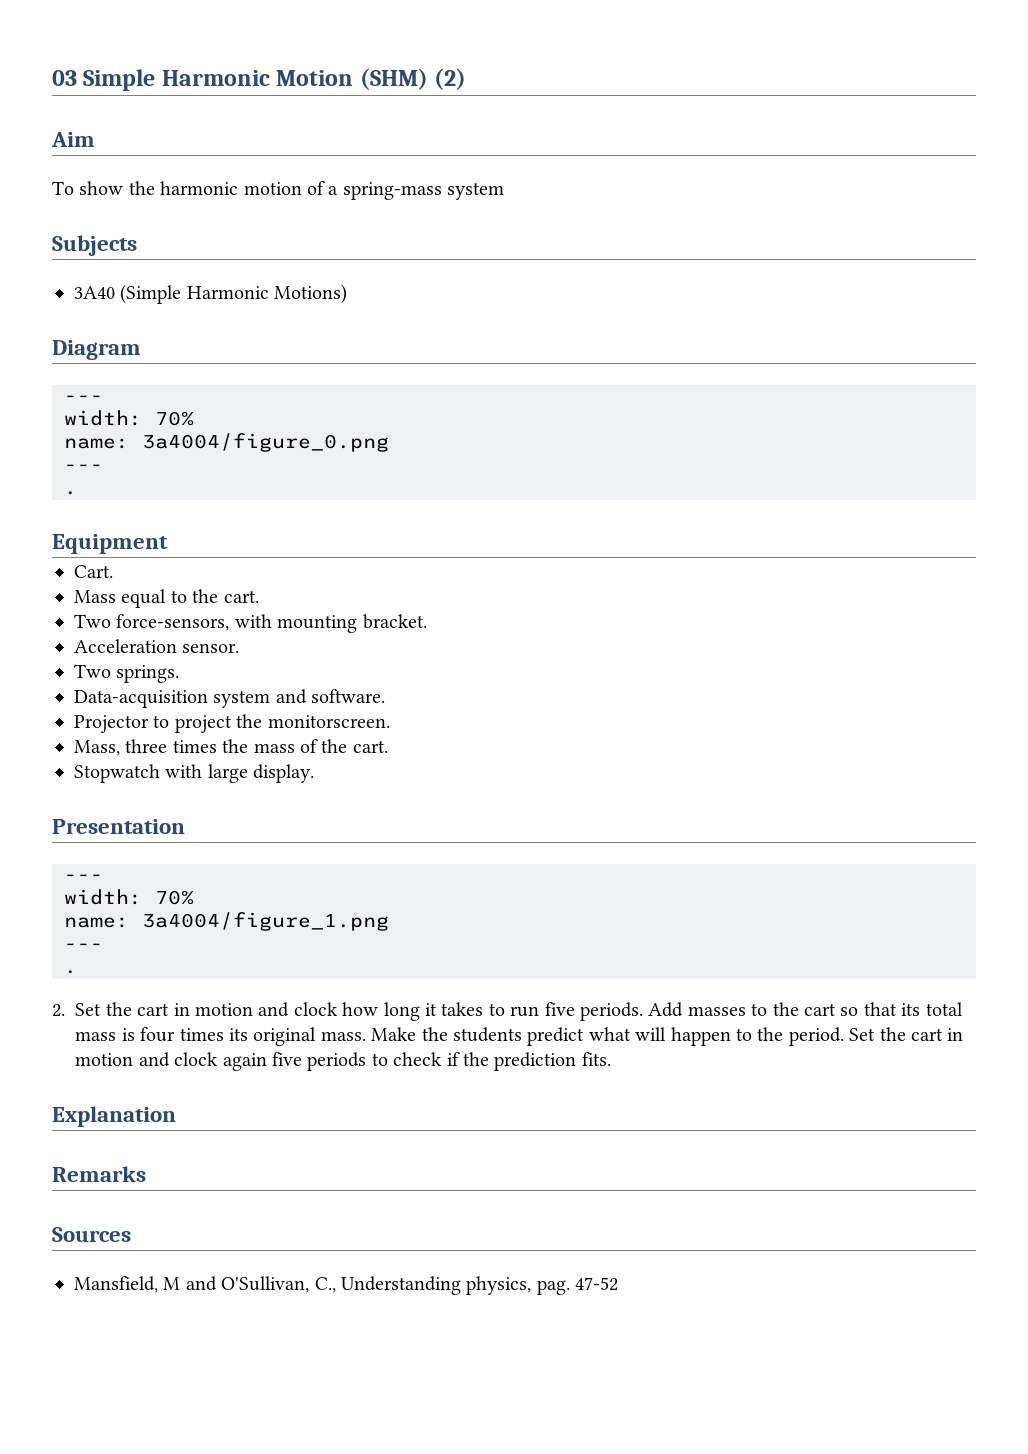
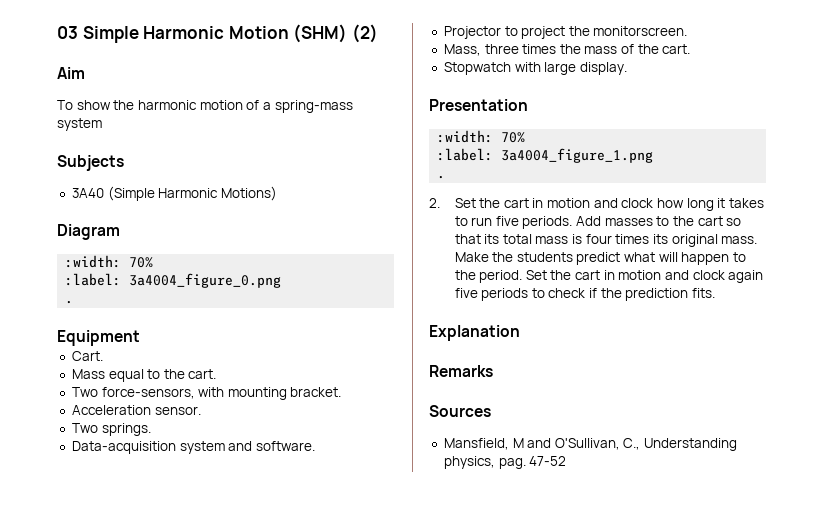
[64,395,103,402] [64,410,194,426] [64,433,389,452] [64,464,103,471] --- // width: 70% // name: 3a4004/figure_0.png // --- -> [65,255,154,268] [65,273,282,288] :width: 70% // :label: 3a4004_figure_0.png
[64,874,103,881] [64,889,194,905] [64,912,389,931] [64,943,103,950] --- // width: 70% // name: 3a4004/figure_1.png // --- -> [437,130,526,143] [437,148,654,163] :width: 70% // :label: 3a4004_figure_1.png

